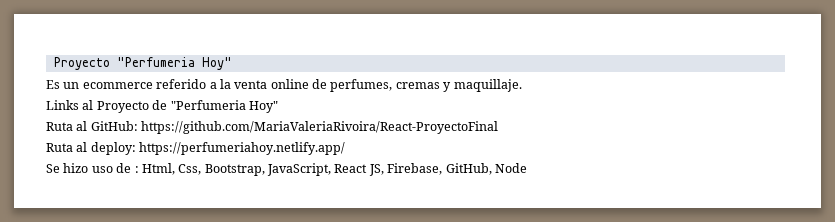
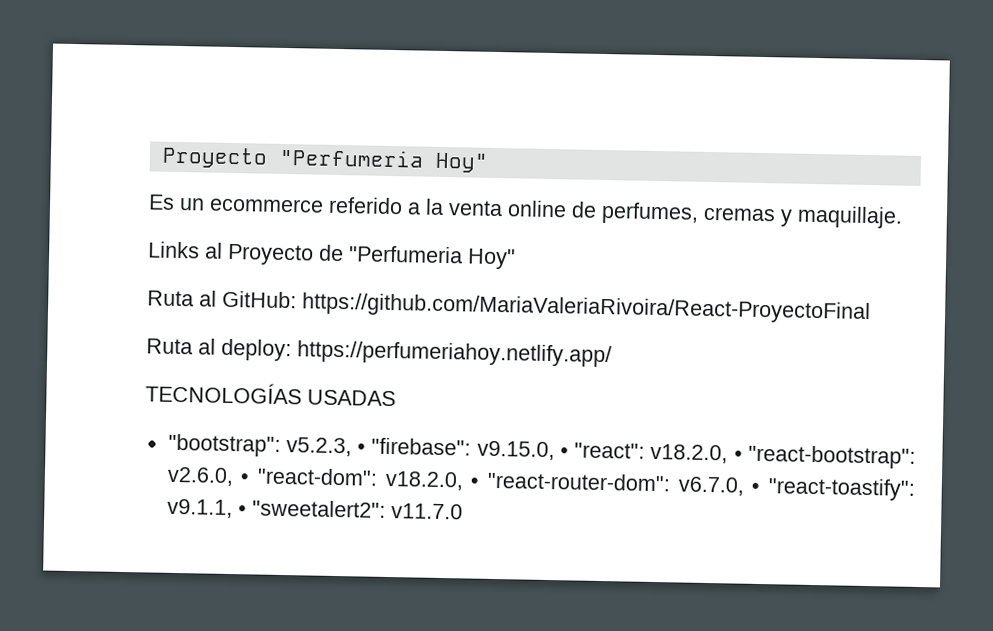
[46,163,527,176] Se hizo uso de : Html, Css, Bootstrap, JavaScript, React JS, Firebase, GitHub, Node -> [145,381,396,407] [167,433,916,469] [166,466,916,501] [166,498,463,520] TECNOLOGÍAS USADAS // "bootstrap": v5.2.3, • "firebase": v9.15.0, • "react": v18.2.0, • "react-bootstrap": v2.6.0, • "react-dom": v18.2.0, • "react-router-dom": v6.7.0, • "react-toastify": v9.1.1, • "sweetalert2": v11.7.0

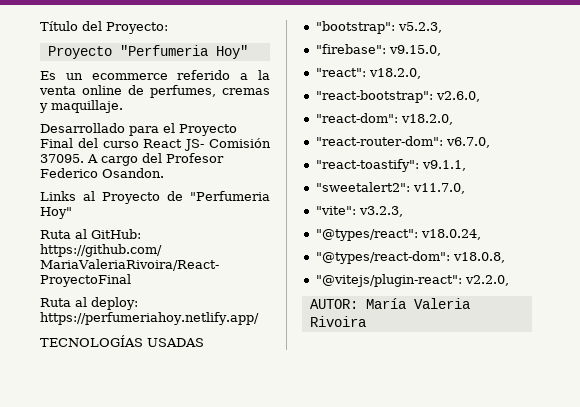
(161, 157) none -> [40,21,168,34] Título del Proyecto: //
(903, 217) none -> [40,123,237,136] [40,138,271,151] [40,153,224,166] [40,168,164,178] // Desarrollado para el Proyecto Final del curso React JS- Comisión 37095. A cargo del Profesor Federico Osandon.
[357,443,367,454] • -> (442, 27) //
[559,447,569,458] • -> (441, 50) //
[733,450,743,461] • -> (421, 73) //
[240,473,250,484] • -> (480, 96) //
[470,477,480,488] • -> (453, 119) //
[751,482,761,494] • -> (490, 142) //
[237,499,463,520] • "sweetalert2": v11.7.0 -> [315,182,465,194] [315,206,403,217] [315,229,481,241] [315,251,505,264] [315,274,509,287] [309,298,470,309] [309,316,366,327] // "sweetalert2": v11.7.0, // "vite": v3.2.3, // "@types/react": v18.0.24, // "@types/react-dom": v18.0.8, // "@vitejs/plugin-react": v2.2.0, // AUTOR: María Valeria Rivoira

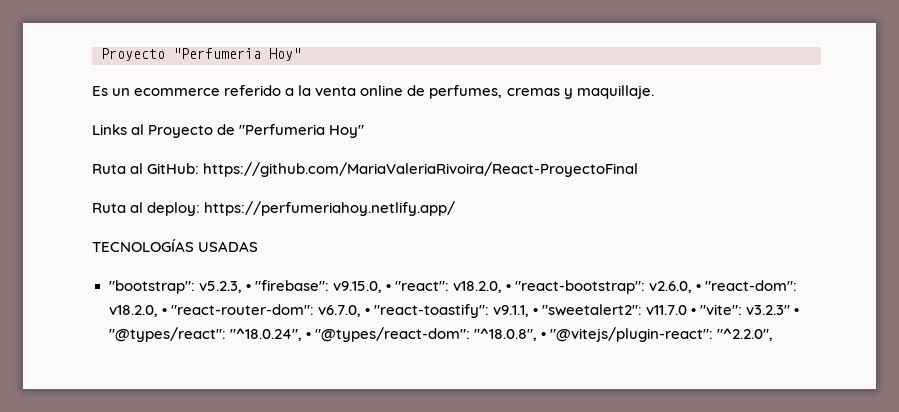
[40,21,168,34] Título del Proyecto: // -> (101, 54) none
[40,123,237,136] [40,138,271,151] [40,153,224,166] [40,168,164,178] // Desarrollado para el Proyecto Final del curso React JS- Comisión 37095. A cargo del Profesor Federico Osandon. -> (654, 92) none
(442, 27) // -> [245,284,251,291] •
(441, 50) // -> [385,284,391,291] •
(421, 73) // -> [505,284,511,291] •
(480, 96) // -> [696,284,702,291] •
(453, 119) // -> [161,308,167,315] •
(490, 142) // -> [364,308,370,315] •
[315,182,465,194] [315,206,403,217] [315,229,481,241] [315,251,505,264] [315,274,509,287] [309,298,470,309] [309,316,366,327] // "sweetalert2": v11.7.0, // "vite": v3.2.3, // "@types/react": v18.0.24, // "@types/react-dom": v18.0.8, // "@vitejs/plugin-react": v2.2.0, // AUTOR: María Valeria Rivoira -> [532,304,800,316] [108,327,773,342] • "sweetalert2": v11.7.0 • "vite": v3.2.3" • "@types/react": "^18.0.24", • "@types/react-dom": "^18.0.8", • "@vitejs/plugin-react": "^2.2.0",

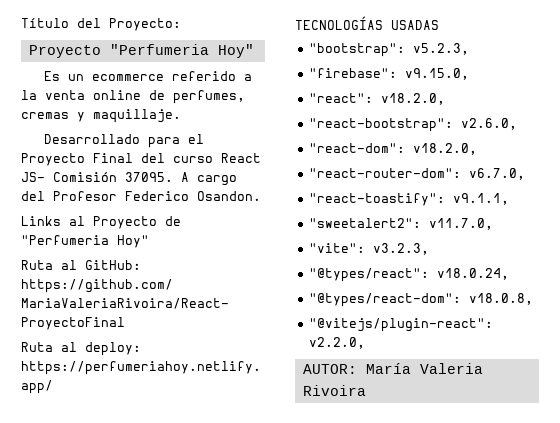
(101, 54) none -> [21,18,181,31] Título del Proyecto: //
(654, 92) none -> [43,134,204,148] [21,153,261,166] [21,172,237,186] [21,191,261,201] // Desarrollado para el Proyecto Final del curso React JS- Comisión 37095. A cargo del Profesor Federico Osandon.
[245,284,251,291] • -> (469, 49) //
[385,284,391,291] • -> (469, 74) //
[505,284,511,291] • -> (445, 99) //
[696,284,702,291] • -> (517, 124) //
[161,308,167,315] • -> (477, 149) //
[364,308,370,315] • -> (525, 174) //
[532,304,800,316] [108,327,773,342] • "sweetalert2": v11.7.0 • "vite": v3.2.3" • "@types/react": "^18.0.24", • "@types/react-dom": "^18.0.8", • "@vitejs/plugin-react": "^2.2.0", -> [308,218,493,230] [308,243,429,255] [308,268,509,282] [308,293,533,307] [308,318,493,332] [308,337,365,349] [302,363,483,374] [302,385,366,396] // "sweetalert2": v11.7.0, // "vite": v3.2.3, // "@types/react": v18.0.24, // "@types/react-dom": v18.0.8, // "@vitejs/plugin-react": v2.2.0, // AUTOR: María Valeria Rivoira

